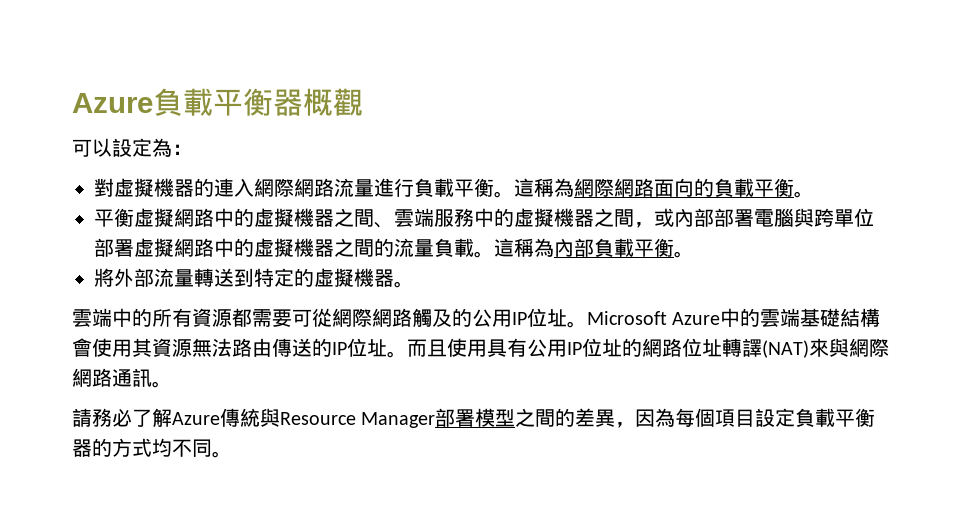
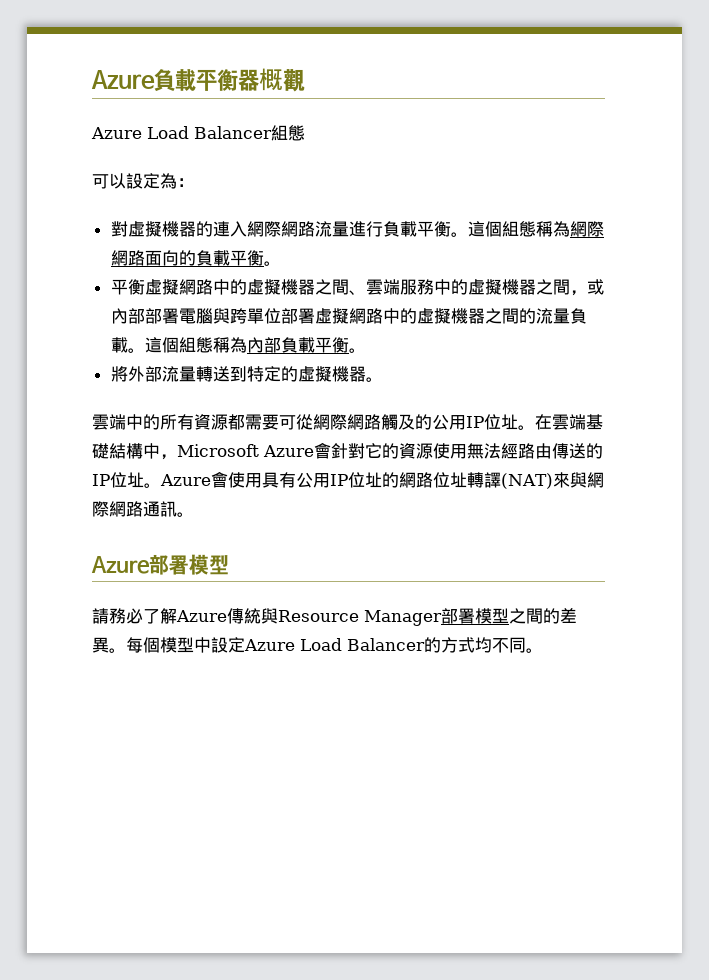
(363, 102) none -> [91,125,305,141] // Azure Load Balancer組態
(534, 187) none -> [484,221,536,237] 個組態
(514, 247) none -> [161,337,213,353] 個組態
[587,308,881,327] [72,338,232,357] Microsoft Azure中的雲端基礎結構會使用其資源無法 -> [535,414,603,430] [92,442,518,460] 在雲端基礎結構中，Microsoft Azure會針對它的資源使用無法經
[407,339,447,357] 而且 -> [160,471,228,488] Azure會
(172, 384) none -> [91,554,229,575] // Azure部署模型
[615,408,876,428] [72,439,92,457] ，因為每個項目設定負載平衡器 -> [109,637,425,653] 。每個模型中設定Azure Load Balancer

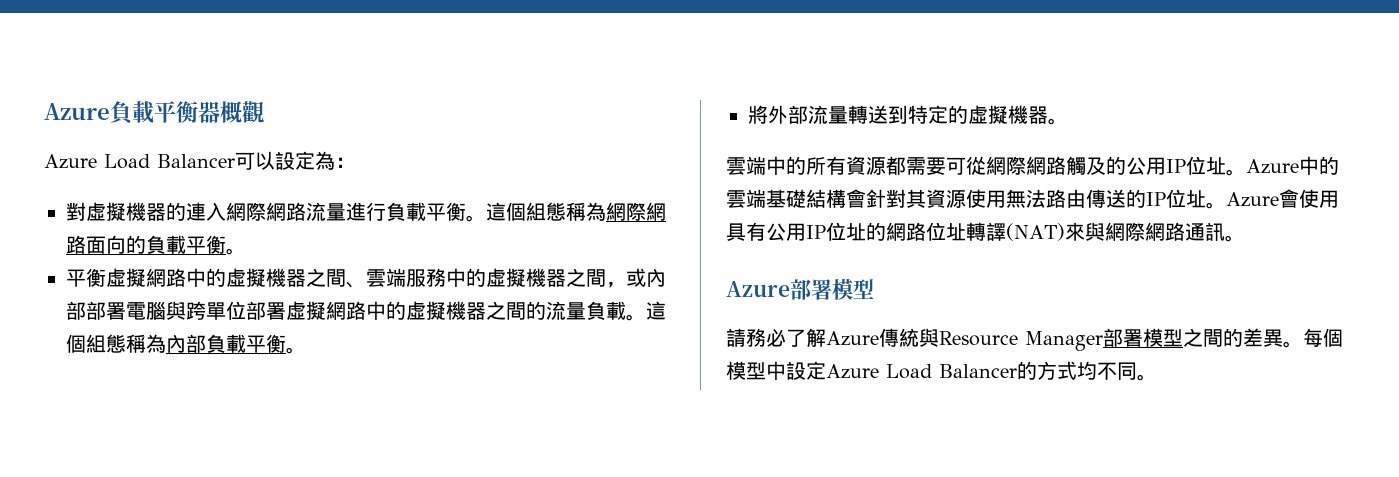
[271,125,305,141] 組態 // -> (235, 161) none
[535,414,552,430] 在 -> [1246,156,1339,175] Azure中的
[143,442,399,460] 中，Microsoft Azure會針對它的 -> [846,189,926,208] 會針對其
[501,443,518,459] 經 -> (1046, 198) none

